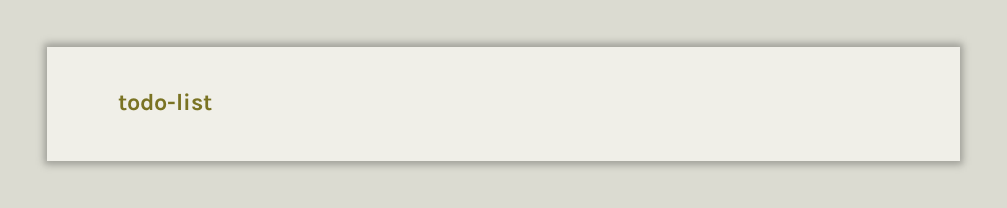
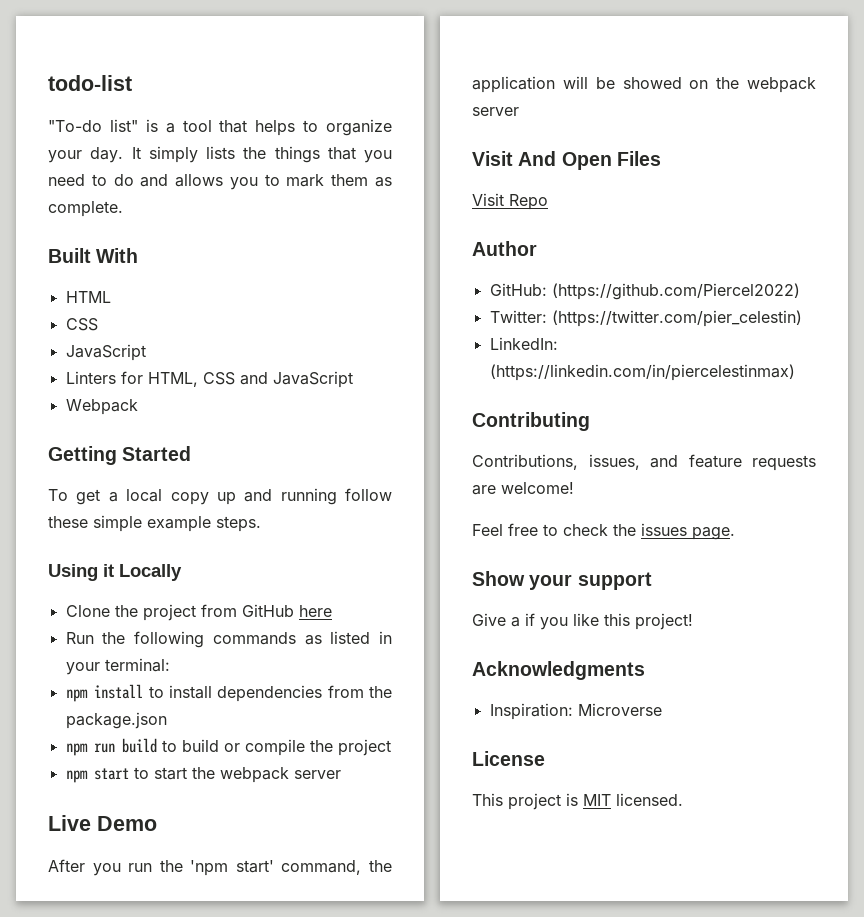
(212, 102) none -> [48,119,392,136] [48,146,392,163] [48,174,392,190] [48,201,123,217] [48,248,139,263] [65,291,111,303] [65,318,98,331] [65,344,146,361] [65,371,353,388] [65,399,138,415] [48,446,192,465] [48,488,392,505] [48,515,261,532] [48,564,182,581] [65,604,332,621] [65,631,392,648] [65,658,170,675] [65,684,392,702] [65,712,167,729] [65,738,391,756] [65,767,341,783] [48,815,157,831] [48,859,392,876] [472,76,816,93] [472,107,519,116] [472,151,661,170] [472,193,548,210] [472,241,537,256] [489,283,800,300] [489,310,802,327] [489,337,558,350] [489,364,795,381] [472,412,590,431] [472,454,816,471] [472,482,574,495] [472,523,735,540] [472,571,652,590] [472,613,693,630] [472,661,645,680] [489,703,662,720] [472,751,545,766] [472,793,683,810] // "To-do list" is a tool that helps to organize your day. It simply lists the things that you need to do and allows you to mark them as complete. // Built With // HTML // CSS // JavaScript // Linters for HTML, CSS and JavaScript // Webpack // Getting Started // To get a local copy up and running follow these simple example steps. // Using it Locally // Clone the project from GitHub here // Run the following commands as listed in your terminal: // npm install to install dependencies from the package.json // npm run build to build or compile the project // npm start to start the webpack server // Live Demo // After you run the 'npm start' command, the application will be showed on the webpack server // Visit And Open Files // Visit Repo // Author // GitHub: (https://github.com/Piercel2022) // Twitter: (https://twitter.com/pier_celestin) // LinkedIn: (https://linkedin.com/in/piercelestinmax) // Contributing // Contributions, issues, and feature requests are welcome! // Feel free to check the issues page. // Show your support // Give a if you like this project! // Acknowledgments // Inspiration: Microverse // License // This project is MIT licensed.

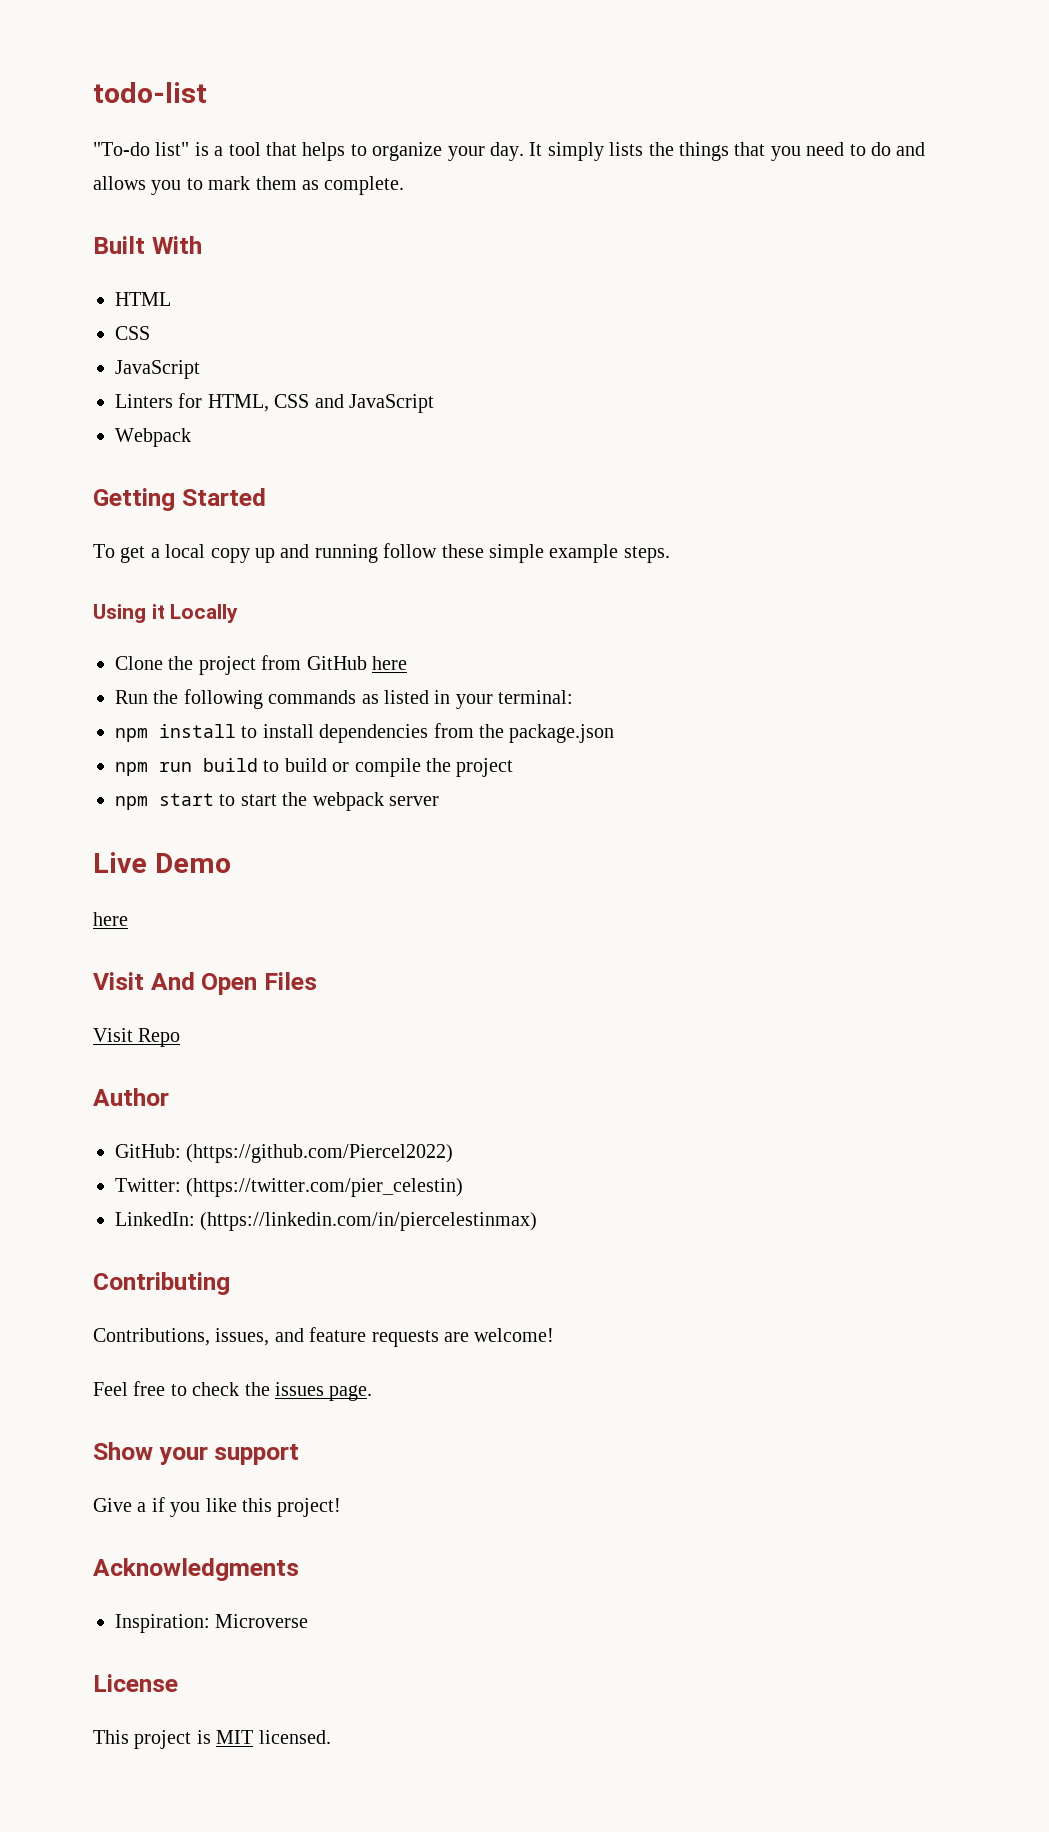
[48,859,392,876] [472,76,816,93] [472,107,519,116] After you run the 'npm start' command, the application will be showed on the webpack server -> [93,912,128,926] here

